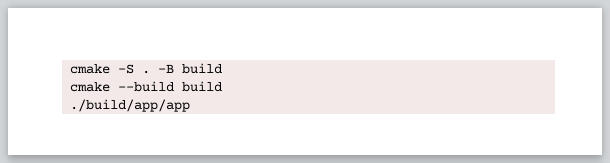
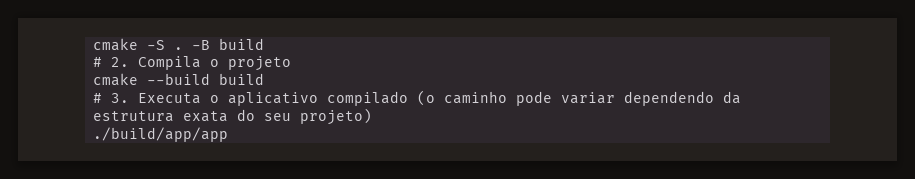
[69,81,222,92] cmake --build build -> [93,56,292,71] [93,73,265,86] [93,90,742,106] [93,108,373,125] # 2. Compila o projeto // cmake --build build // # 3. Executa o aplicativo compilado (o caminho pode variar dependendo da estrutura exata do seu projeto)

